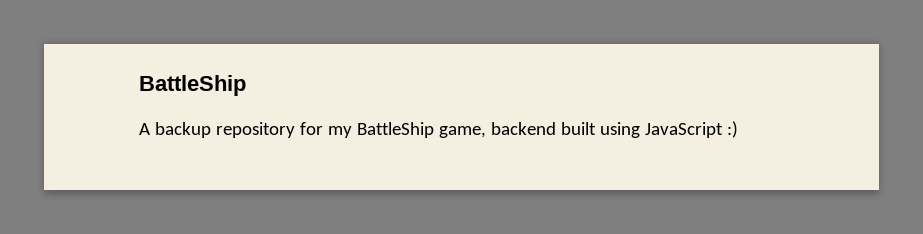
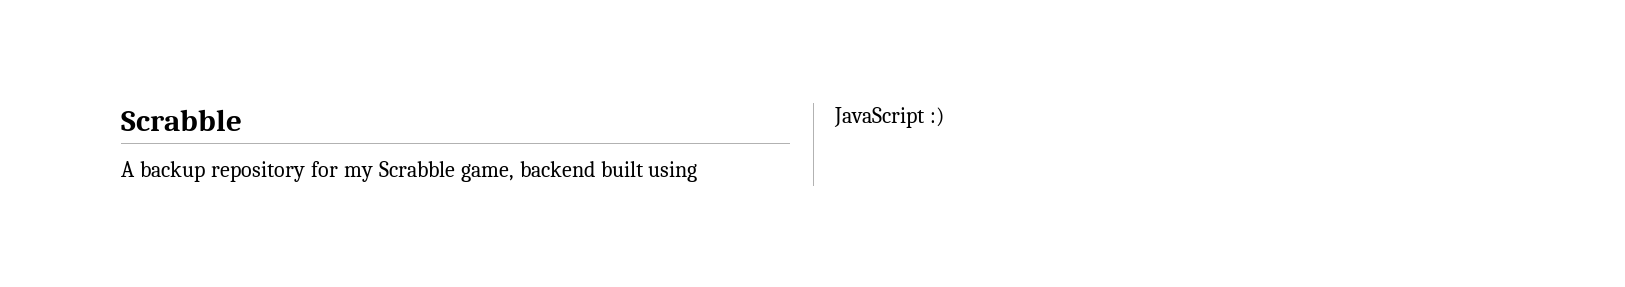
[139,75,246,96] BattleShip -> [121,109,242,131] Scrabble
[356,122,434,138] BattleShip -> [378,161,455,177] Scrabble

